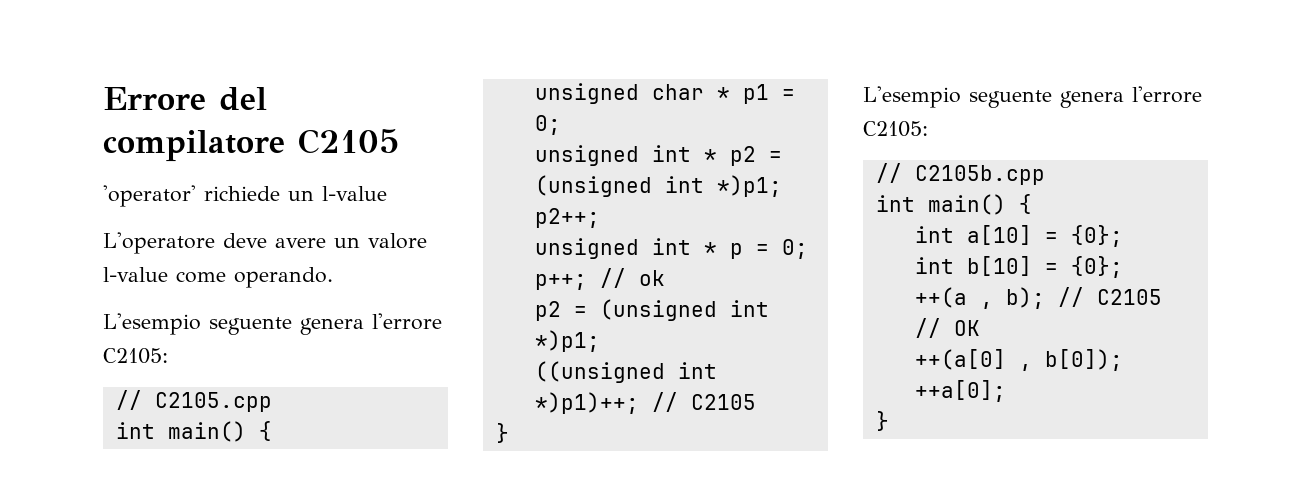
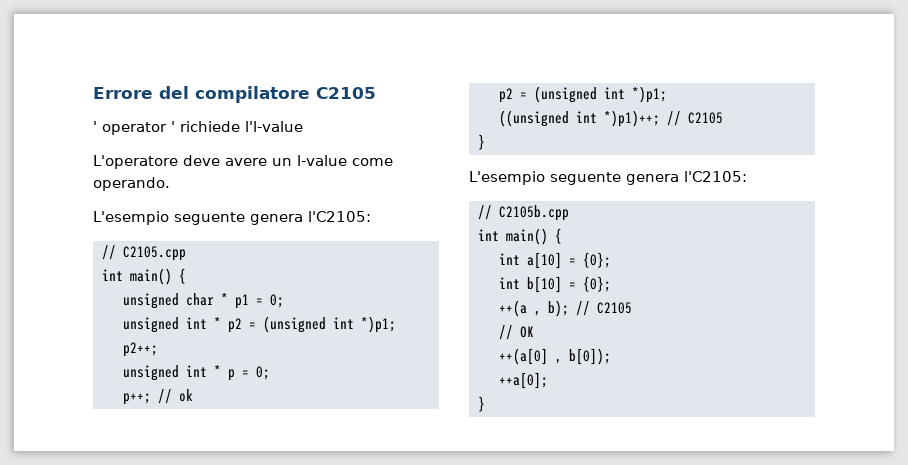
[103,185,387,207] 'operator' richiede un l-value -> [93,121,303,135] ' operator ' richiede l'l-value
[368,233,427,249] valore -> (292, 162) none
[372,313,442,330] [103,348,168,364] l'errore C2105: -> [308,211,371,222] l'C2105:
[1132,86,1202,103] [863,121,928,137] l'errore C2105: -> [684,171,747,182] l'C2105:

